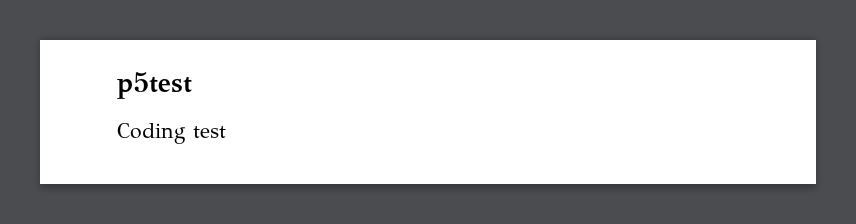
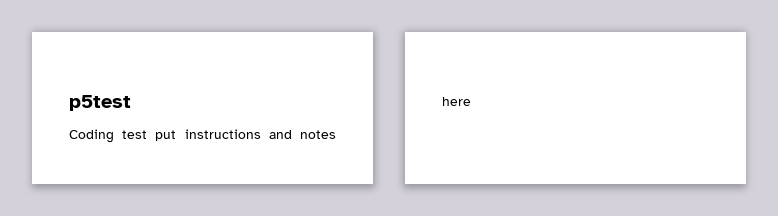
(226, 132) none -> [155,129,336,141] [442,97,471,106] put instructions and notes here

